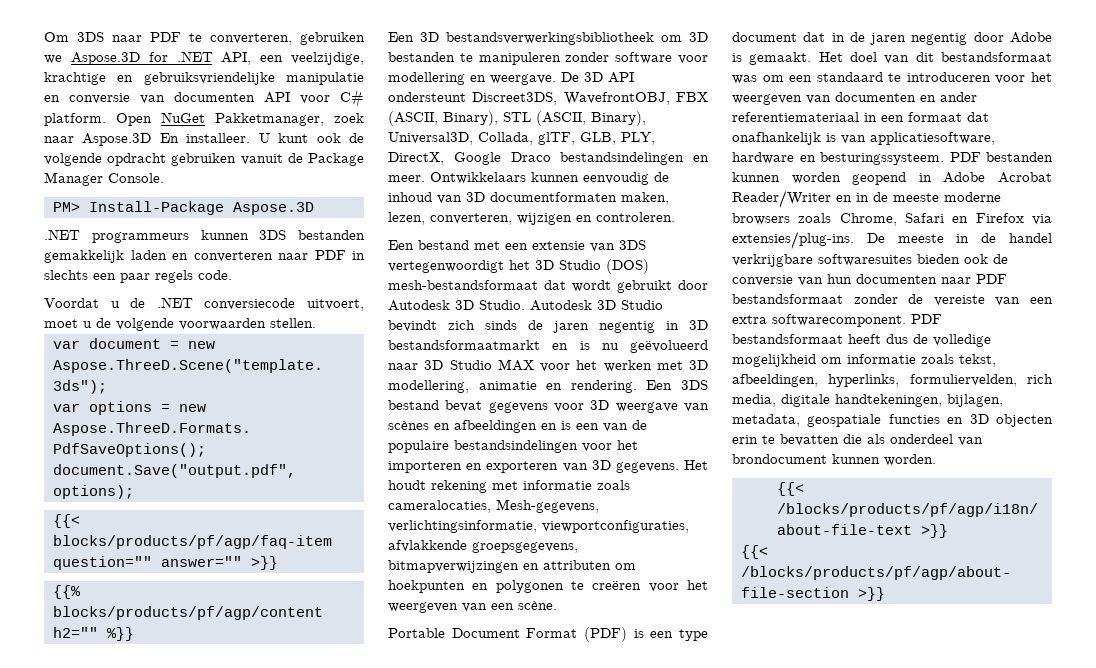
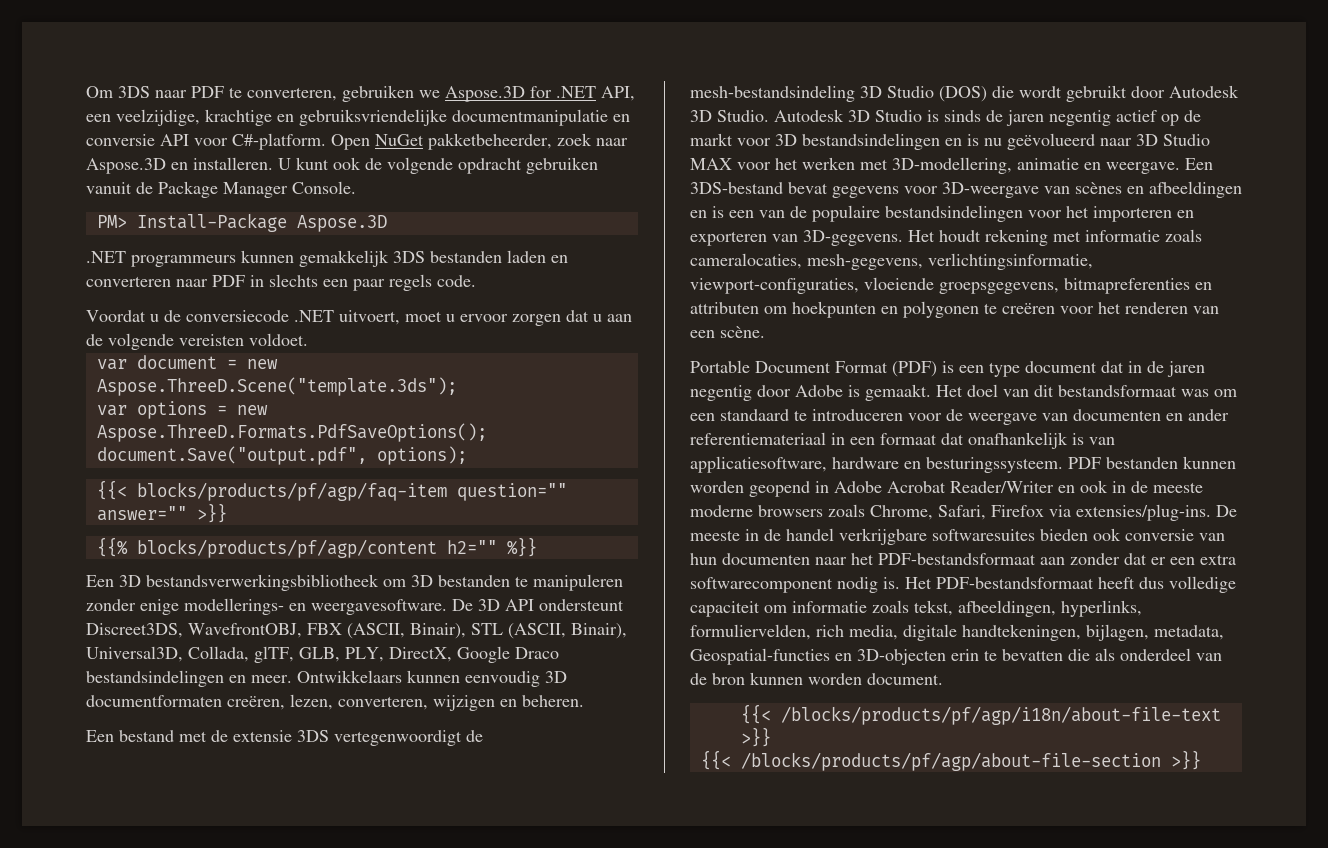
[286,72,364,85] manipulatie -> [452,109,608,126] documentmanipulatie
[140,89,364,108] [44,113,106,126] van documenten API voor C# platform. -> [160,133,326,150] API voor C#-platform.
[215,113,324,126] Pakketmanager, -> [428,133,552,150] pakketbeheerder,
[159,133,251,143] En installeer. -> [171,157,273,170] en installeren.
(249, 235) none -> [299,250,389,267] gemakkelijk
[44,250,124,263] gemakkelijk -> (502, 257) none
[156,297,296,310] .NET conversiecode -> [186,310,334,322] conversiecode .NET
[96,318,316,331] de volgende voorwaarden stellen. -> [460,310,632,326] [86,333,308,350] ervoor zorgen dat u aan de volgende vereisten voldoet.
[615,52,708,64] [388,72,556,85] software voor modellering en weergave. -> [140,598,447,615] enige modellerings- en weergavesoftware.
[443,111,498,126] Binary), -> [410,623,466,639] Binair),
[591,111,646,126] Binary), -> [571,623,627,639] Binair),
[654,172,669,182] [388,192,462,204] de inhoud van -> (540, 679) none
[621,192,669,205] maken, -> [227,696,285,710] creëren,
[596,212,675,222] controleren. -> [522,695,584,707] beheren.
[505,240,646,252] [388,260,530,273] een extensie van 3DS vertegenwoordigt het -> [211,730,483,746] [690,85,855,102] de extensie 3DS vertegenwoordigt de mesh-bestandsindeling
[388,280,566,290] mesh-bestandsformaat dat -> [992,86,1014,98] die
[388,320,475,332] bevindt zich -> [927,110,939,122] is
[666,320,708,330] [388,340,540,350] in 3D bestandsformaatmarkt -> [1116,110,1201,126] [690,133,940,150] actief op de markt voor 3D bestandsindelingen
[689,360,708,370] [388,380,708,393] [388,400,439,410] 3D modellering, animatie en rendering. Een 3DS bestand -> [892,157,1213,174] [690,182,783,194] 3D-modellering, animatie en weergave. Een 3DS-bestand
[590,400,678,413] 3D weergave -> [942,182,1039,198] 3D-weergave
[591,460,679,473] 3D gegevens. -> [803,230,903,246] 3D-gegevens.
[496,499,599,513] [388,520,689,533] [388,540,578,553] [388,560,519,573] Mesh-gegevens, verlichtingsinformatie, viewportconfiguraties, afvlakkende groepsgegevens, bitmapverwijzingen -> [807,253,1093,270] [690,277,1190,294] mesh-gegevens, verlichtingsinformatie, viewport-configuraties, vloeiende groepsgegevens, bitmapreferenties
[388,602,458,613] weergeven -> [1125,302,1188,314] renderen
[1031,72,1052,82] [732,94,802,105] het weergeven -> [946,409,1037,425] de weergave
(852, 198) none -> [1080,480,1108,493] ook
[905,213,969,223] Safari en -> [938,505,986,520] Safari,
[993,254,1008,264] de -> (1121, 534) none
[976,274,1007,284] [732,294,1053,306] [732,314,942,327] [732,334,991,347] [732,354,816,367] PDF bestandsformaat zonder de vereiste van een extra softwarecomponent. PDF bestandsformaat heeft dus de volledige mogelijkheid -> [851,553,1236,565] [690,576,1236,593] [690,601,760,617] het PDF-bestandsformaat aan zonder dat er een extra softwarecomponent nodig is. Het PDF-bestandsformaat heeft dus volledige capaciteit
[807,414,1053,427] geospatiale functies en 3D objecten -> [690,648,946,665] Geospatial-functies en 3D-objecten
[732,454,936,466] brondocument kunnen worden. -> [690,672,943,685] de bron kunnen worden document.

